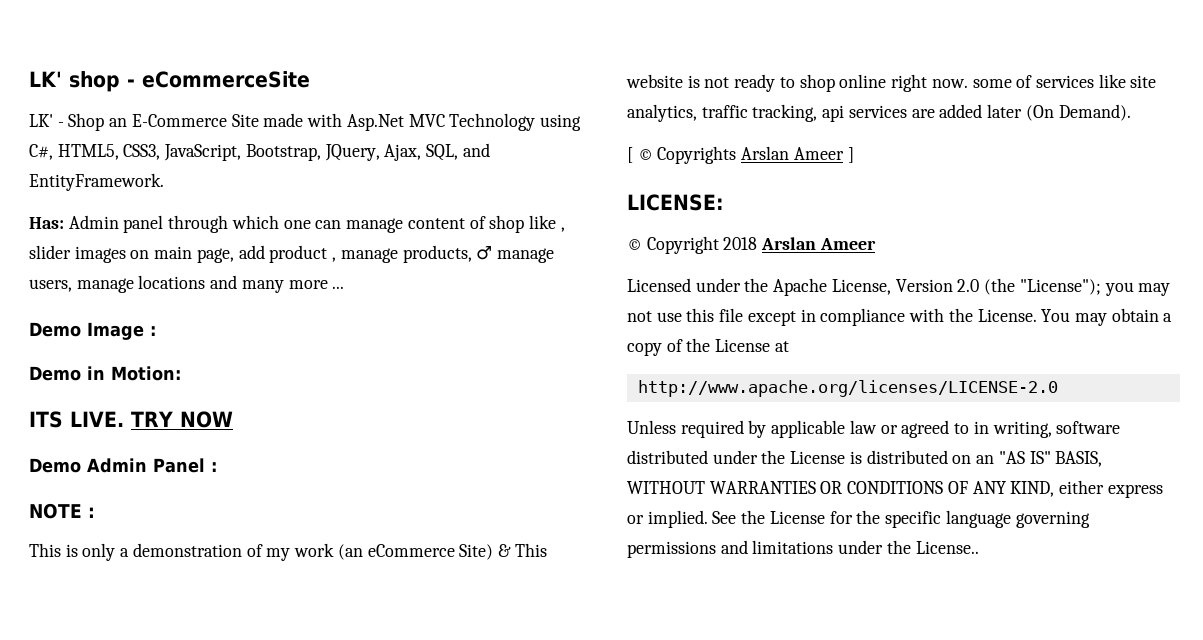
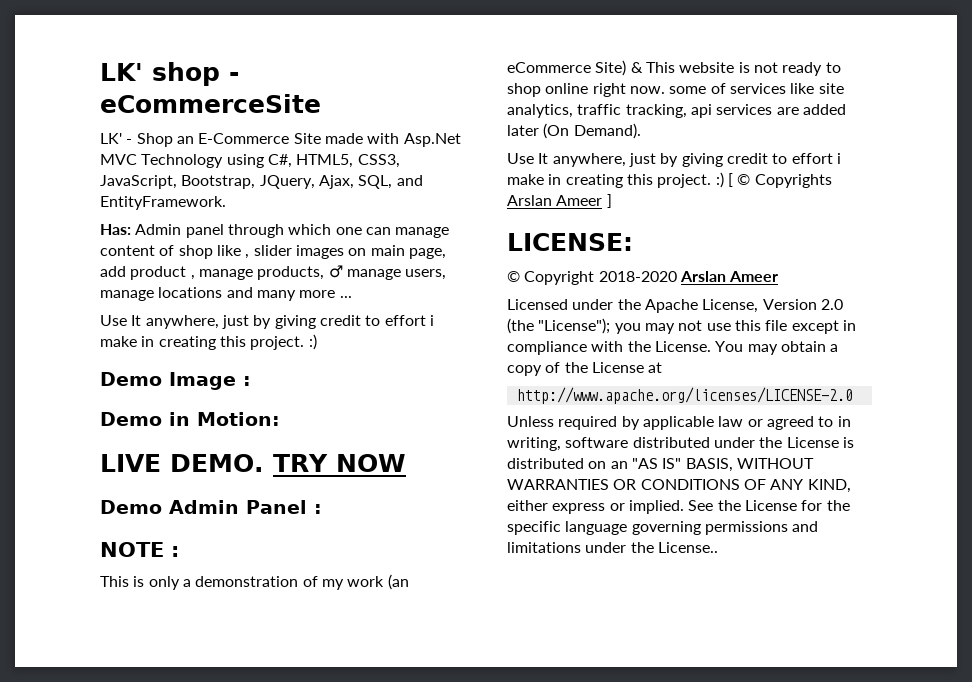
(345, 287) none -> [100,315,434,329] [100,334,317,350] // Use It anywhere, just by giving credit to effort i make in creating this project. :)
[29,411,124,428] ITS LIVE. -> [100,454,264,472] LIVE DEMO.
(1131, 112) none -> [507,153,841,167] [507,172,724,188] Use It anywhere, just by giving credit to effort i make in creating this project. :)
[723,237,758,250] 2018 -> [598,271,677,282] 2018-2020

